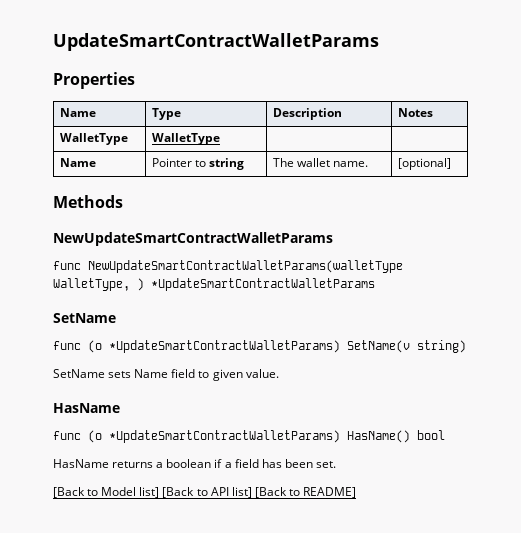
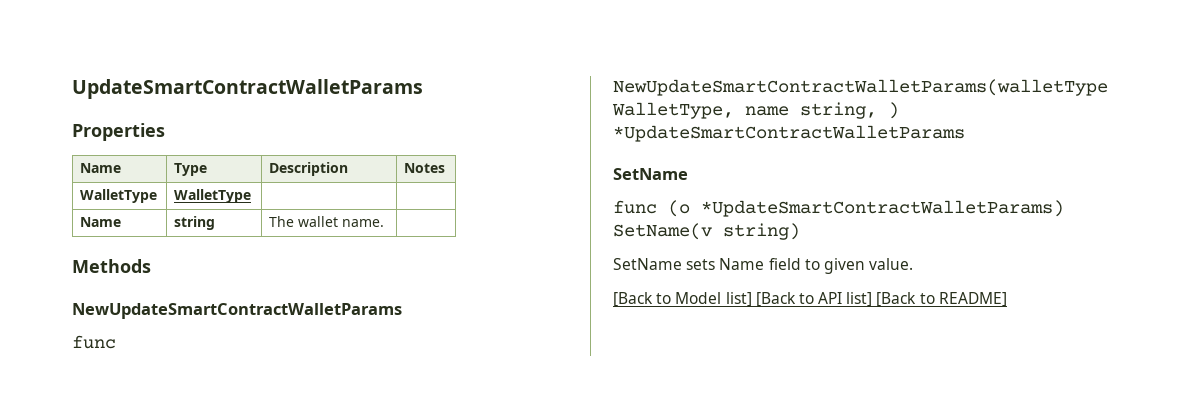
[151,158,206,167] Pointer to -> (122, 222) none
[397,158,451,170] [optional] -> (385, 223) none
(130, 284) none -> [745,102,877,119] name string,
[53,403,120,413] [53,430,445,443] [53,459,336,468] // HasName // func (o *UpdateSmartContractWalletParams) HasName() bool // HasName returns a boolean if a field has been set. -> (914, 264) none

